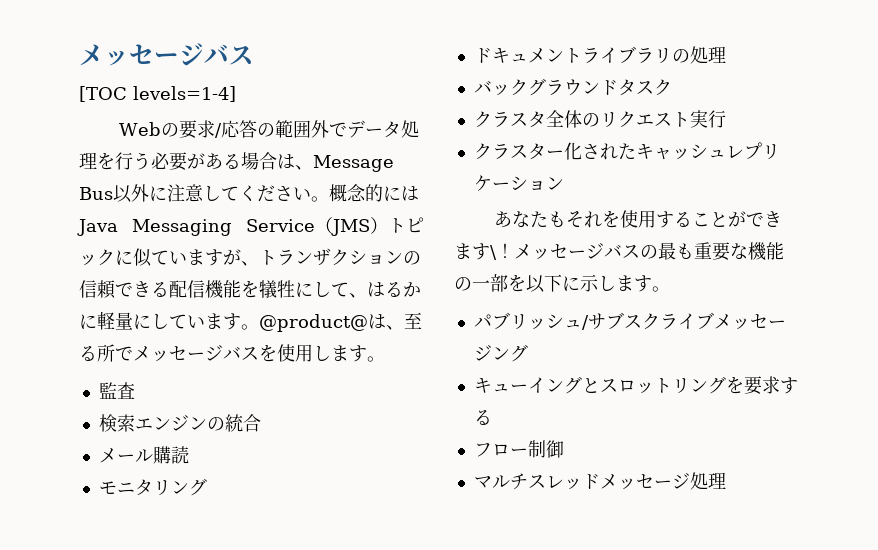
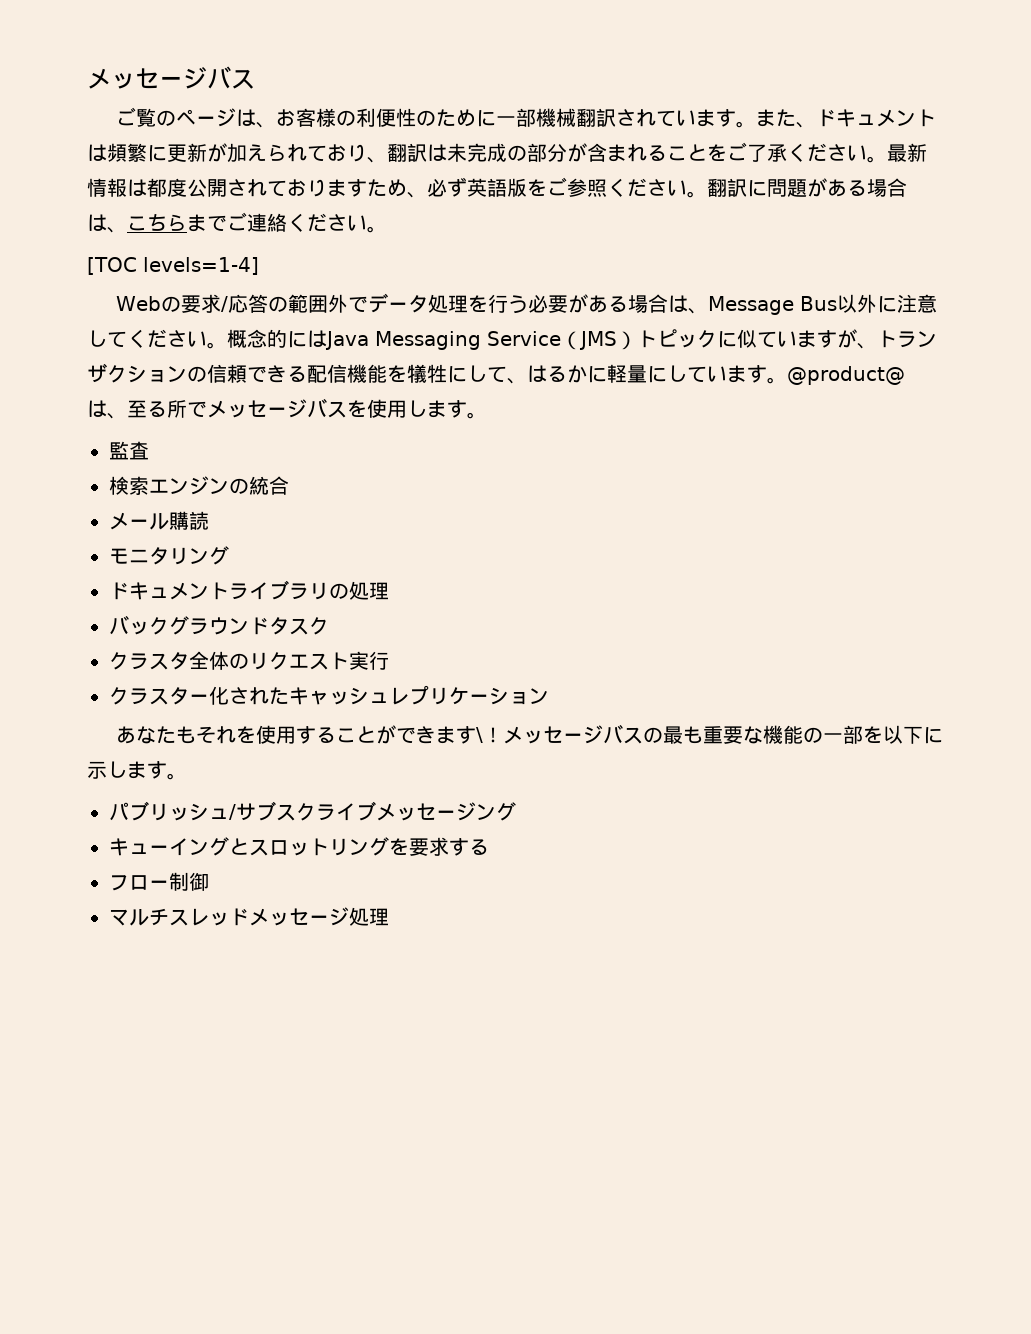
[79,43,254,66] メッセージバス -> [87,66,255,89] [116,107,937,128] [87,142,927,163] [87,177,907,198] [87,212,387,233] メッセージバス // ご覧のページは、お客様の利便性のために一部機械翻訳されています。また、ドキュメントは頻繁に更新が加えられており、翻訳は未完成の部分が含まれることをご了承ください。最新情報は都度公開されておりますため、必ず英語版をご参照ください。翻訳に問題がある場合は、こちらまでご連絡ください。

